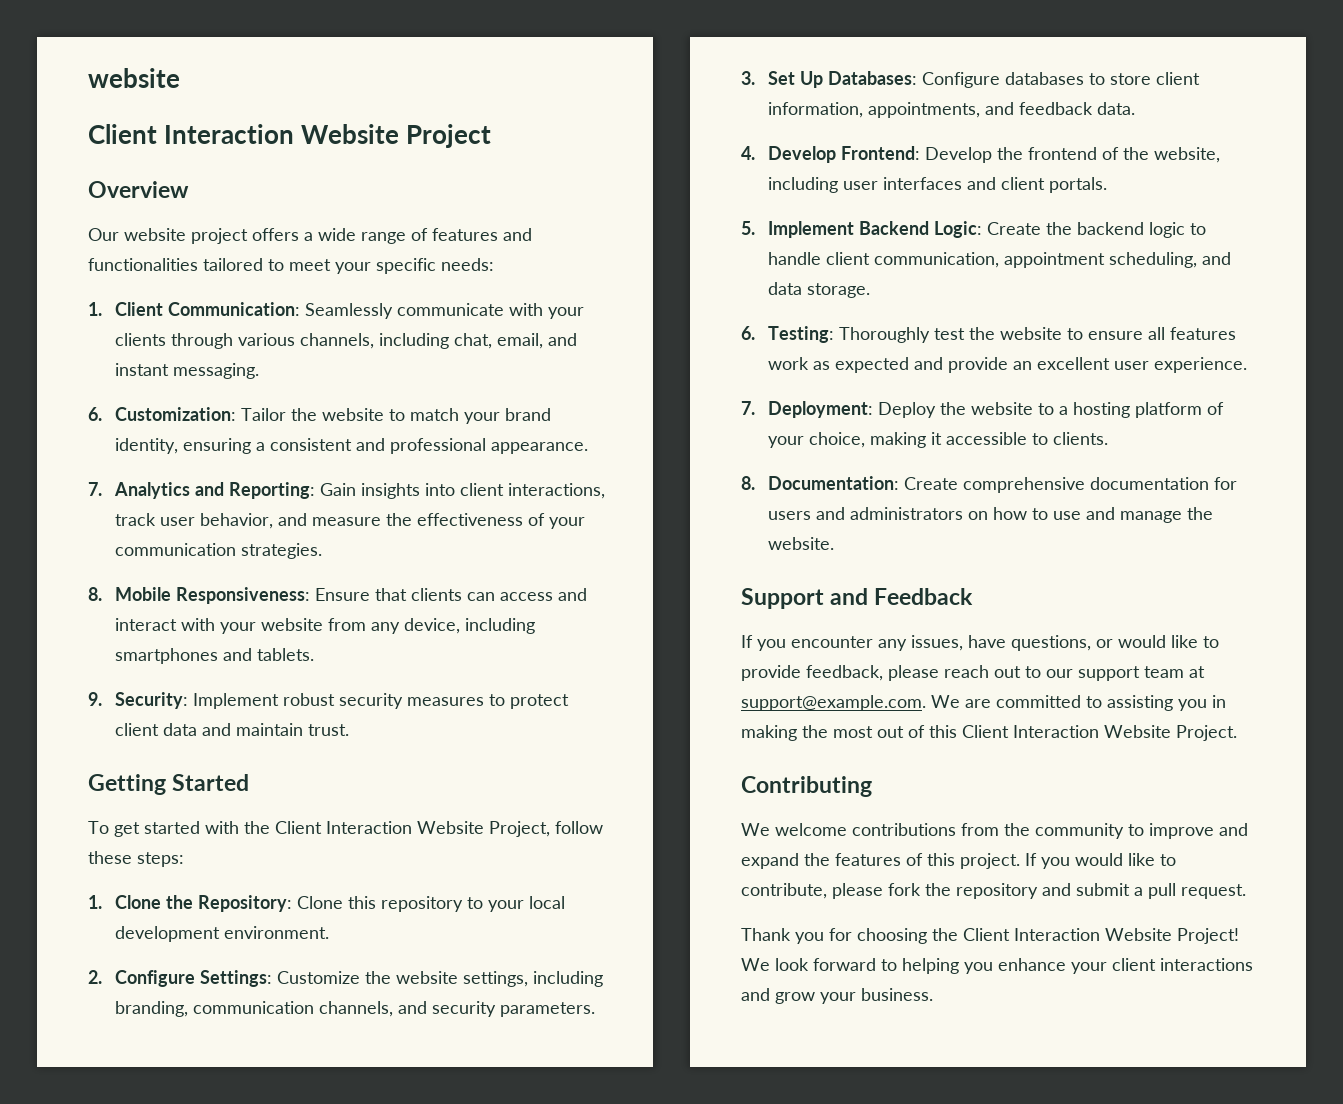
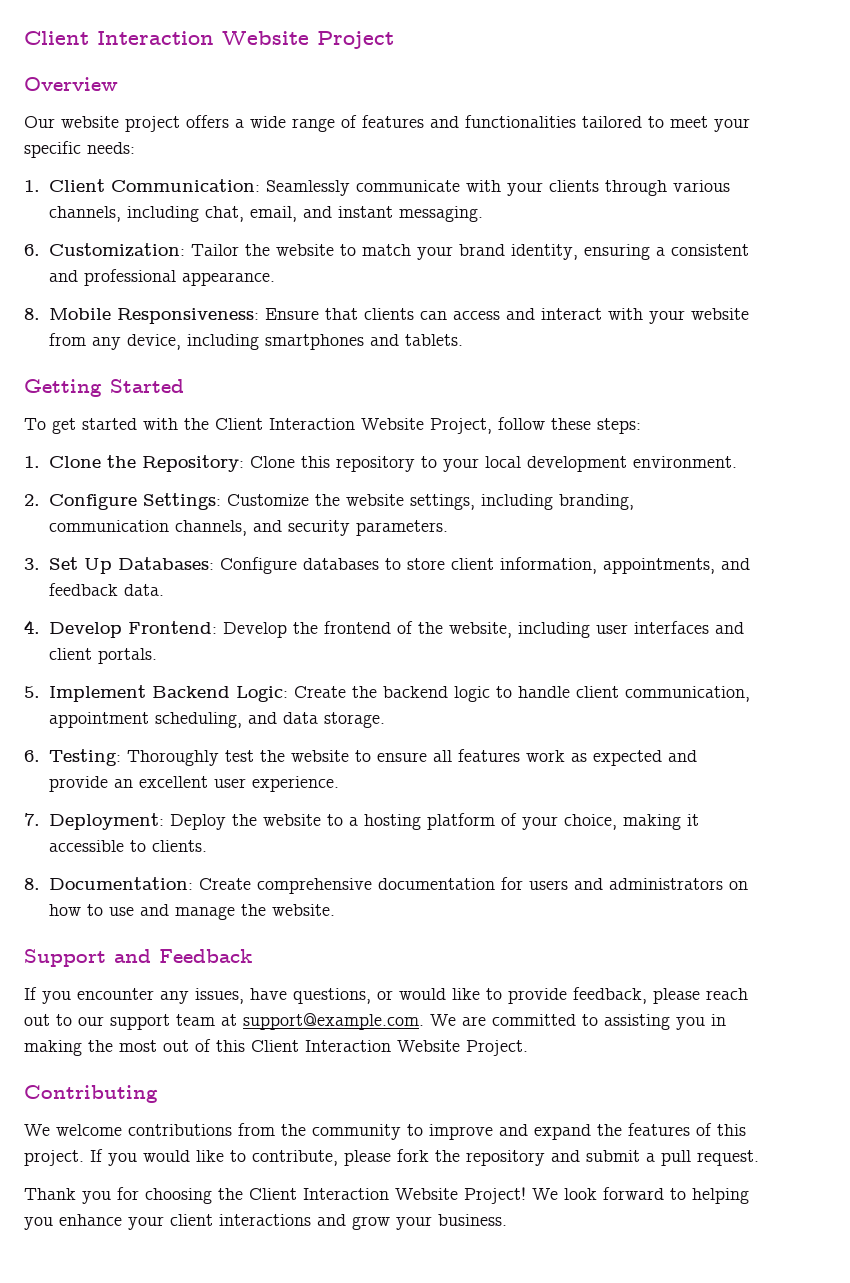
[88,68,180,88] website // -> (24, 38) none
[88,482,605,499] [114,513,585,529] [114,543,322,559] // 7. Analytics and Reporting: Gain insights into client interactions, track user behavior, and measure the effectiveness of your communication strategies. -> (275, 279) none
[88,692,569,709] [114,723,349,736] // 9. Security: Implement robust security measures to protect client data and maintain trust. -> (463, 340) none

